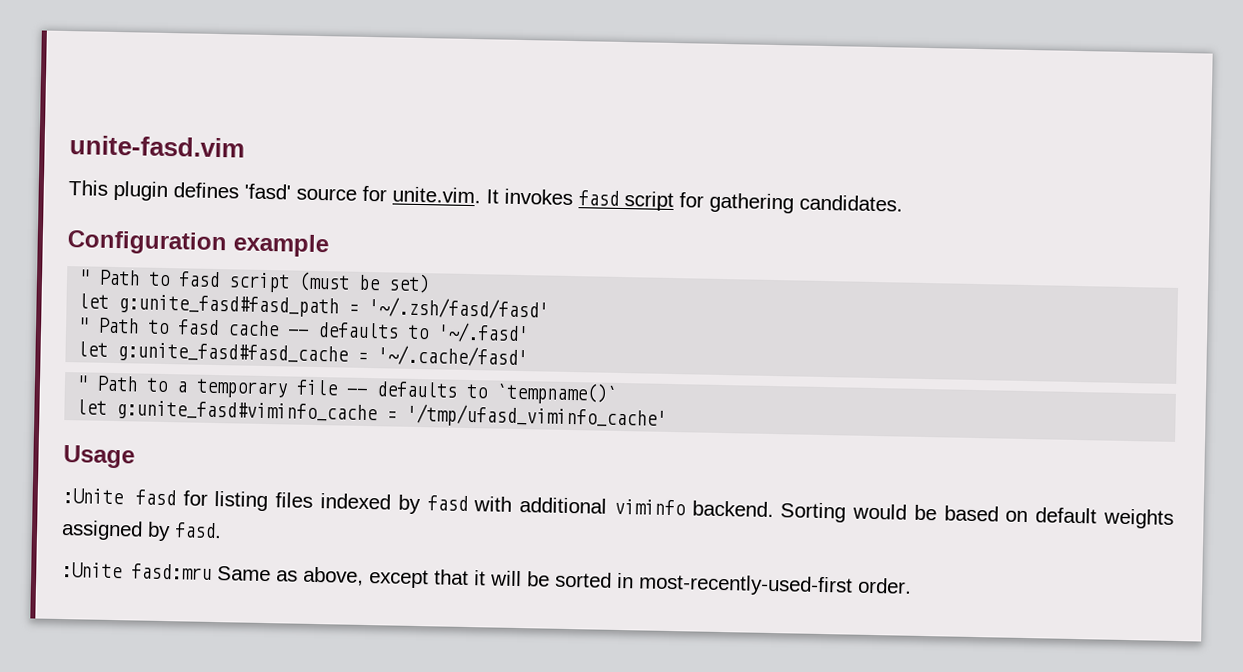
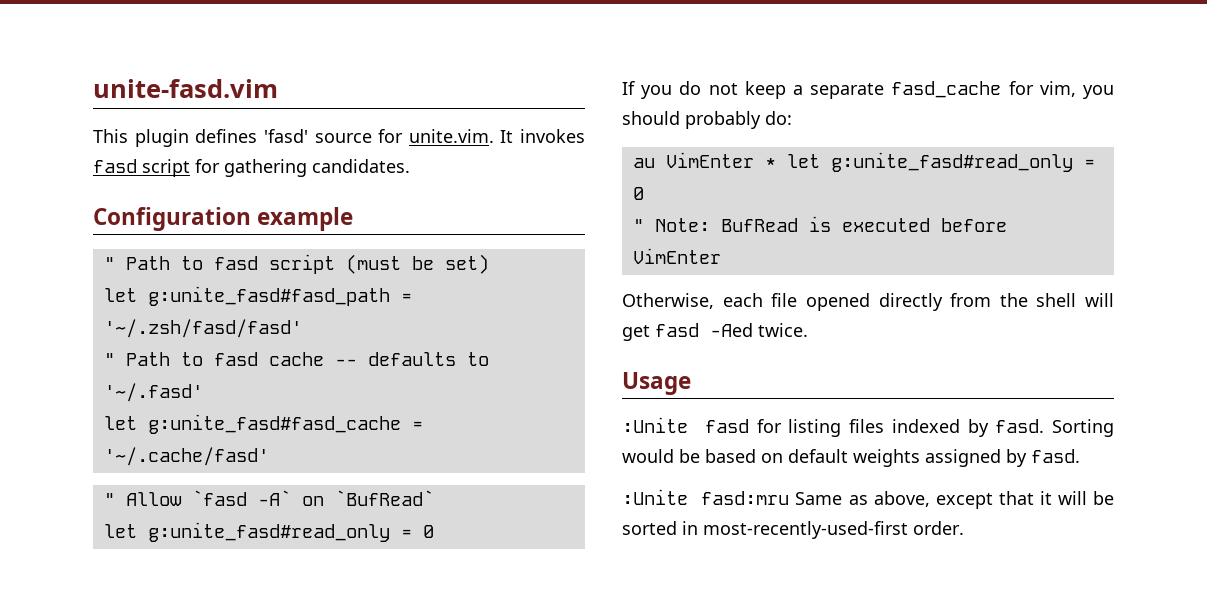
[96,375,619,405] [76,399,668,430] Path to a temporary file -- defaults to `tempname()` // let g:unite_fasd#viminfo_cache = '/tmp/ufasd_viminfo_cache' -> [125,490,434,506] [103,522,434,542] [622,81,1114,99] [622,111,792,129] [632,152,1095,172] [632,187,644,200] [632,216,1007,232] [632,248,721,264] [622,293,1114,311] [622,323,808,341] Allow `fasd -A` on `BufRead` // let g:unite_fasd#read_only = 0 // If you do not keep a separate fasd_cache for vim, you should probably do: // au VimEnter * let g:unite_fasd#read_only = 0 // " Note: BufRead is executed before VimEnter // Otherwise, each file opened directly from the shell will get fasd -Aed twice.
[426,495,774,518] fasd with additional viminfo backend. -> [995,419,1045,433] fasd.

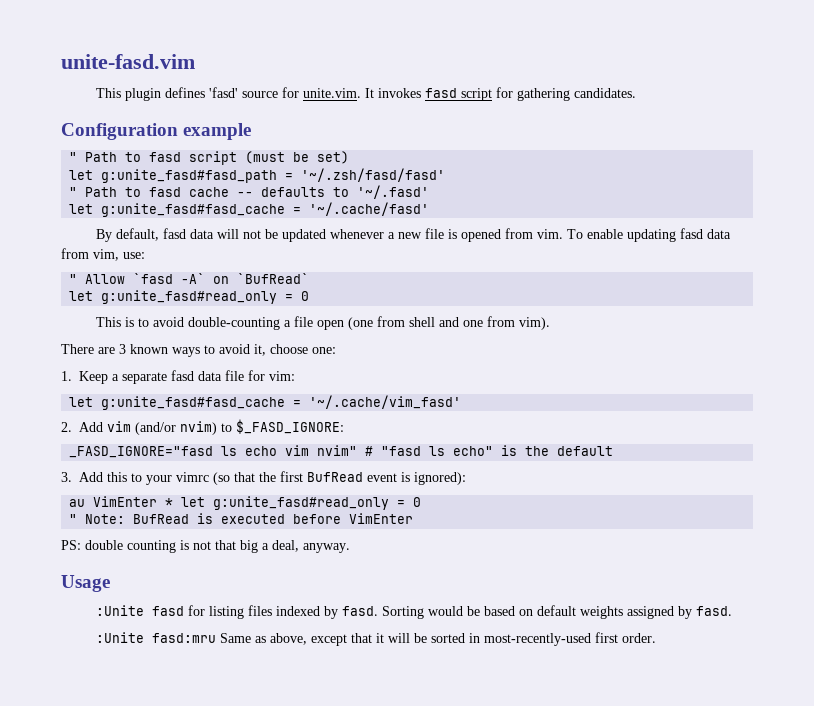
(269, 456) none -> [96,228,732,242] [61,248,145,261] // By default, fasd data will not be updated whenever a new file is opened from vim. To enable updating fasd data from vim, use:
[622,81,1114,99] [622,111,792,129] If you do not keep a separate fasd_cache for vim, you should probably do: -> [96,316,551,330] [61,344,336,357] [61,370,295,384] [69,395,462,410] [61,419,344,435] [69,445,614,458] [61,471,466,485] This is to avoid double-counting a file open (one from shell and one from vim). // There are 3 known ways to avoid it, choose one: // 1. Keep a separate fasd data file for vim: // let g:unite_fasd#fasd_cache = '~/.cache/vim_fasd' // 2. Add vim (and/or nvim) to $_FASD_IGNORE: // _FASD_IGNORE="fasd ls echo vim nvim" # "fasd ls echo" is the default // 3. Add this to your vimrc (so that the first BufRead event is ignored):
[622,293,1114,311] [622,323,808,341] Otherwise, each file opened directly from the shell will get fasd -Aed twice. -> [61,540,350,553] PS: double counting is not that big a deal, anyway.
[703,521,908,539] most-recently-used-first -> [484,632,619,646] most-recently-used first

